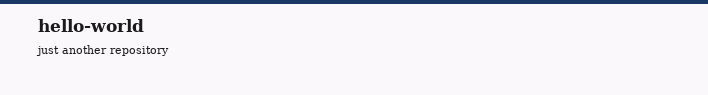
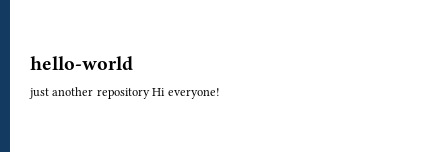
(169, 51) none -> [152,88,220,99] Hi everyone!

